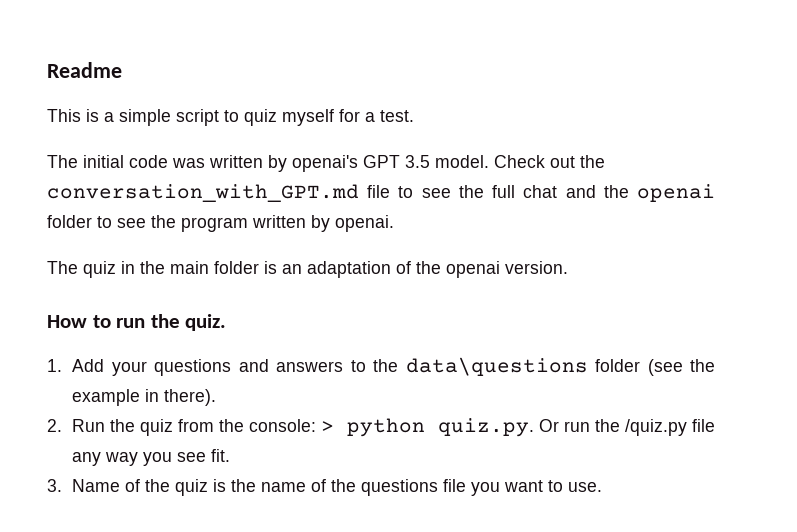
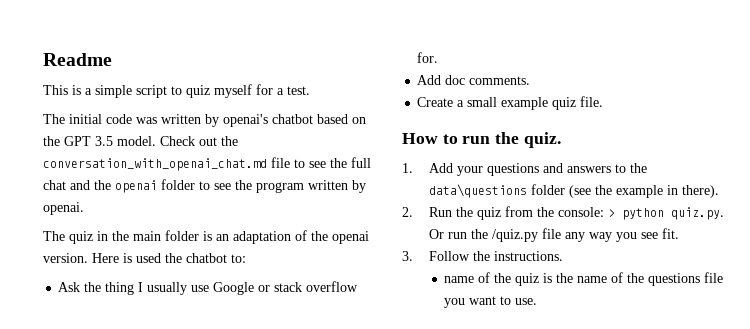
(358, 163) none -> [272,114,366,124] [43,136,60,146] chatbot based on the
[47,184,359,202] conversation_with_GPT.md -> [43,158,267,171] conversation_with_openai_chat.md
(568, 267) none -> [92,253,246,263] [58,281,359,295] [417,52,439,63] [417,75,531,85] [417,96,604,110] Here is used the chatbot to: // Ask the thing I usually use Google or stack overflow for. // Add doc comments. // Create a small example quiz file.
[71,479,120,492] Name -> [428,251,563,261] [444,276,475,283] Follow the instructions. // name

